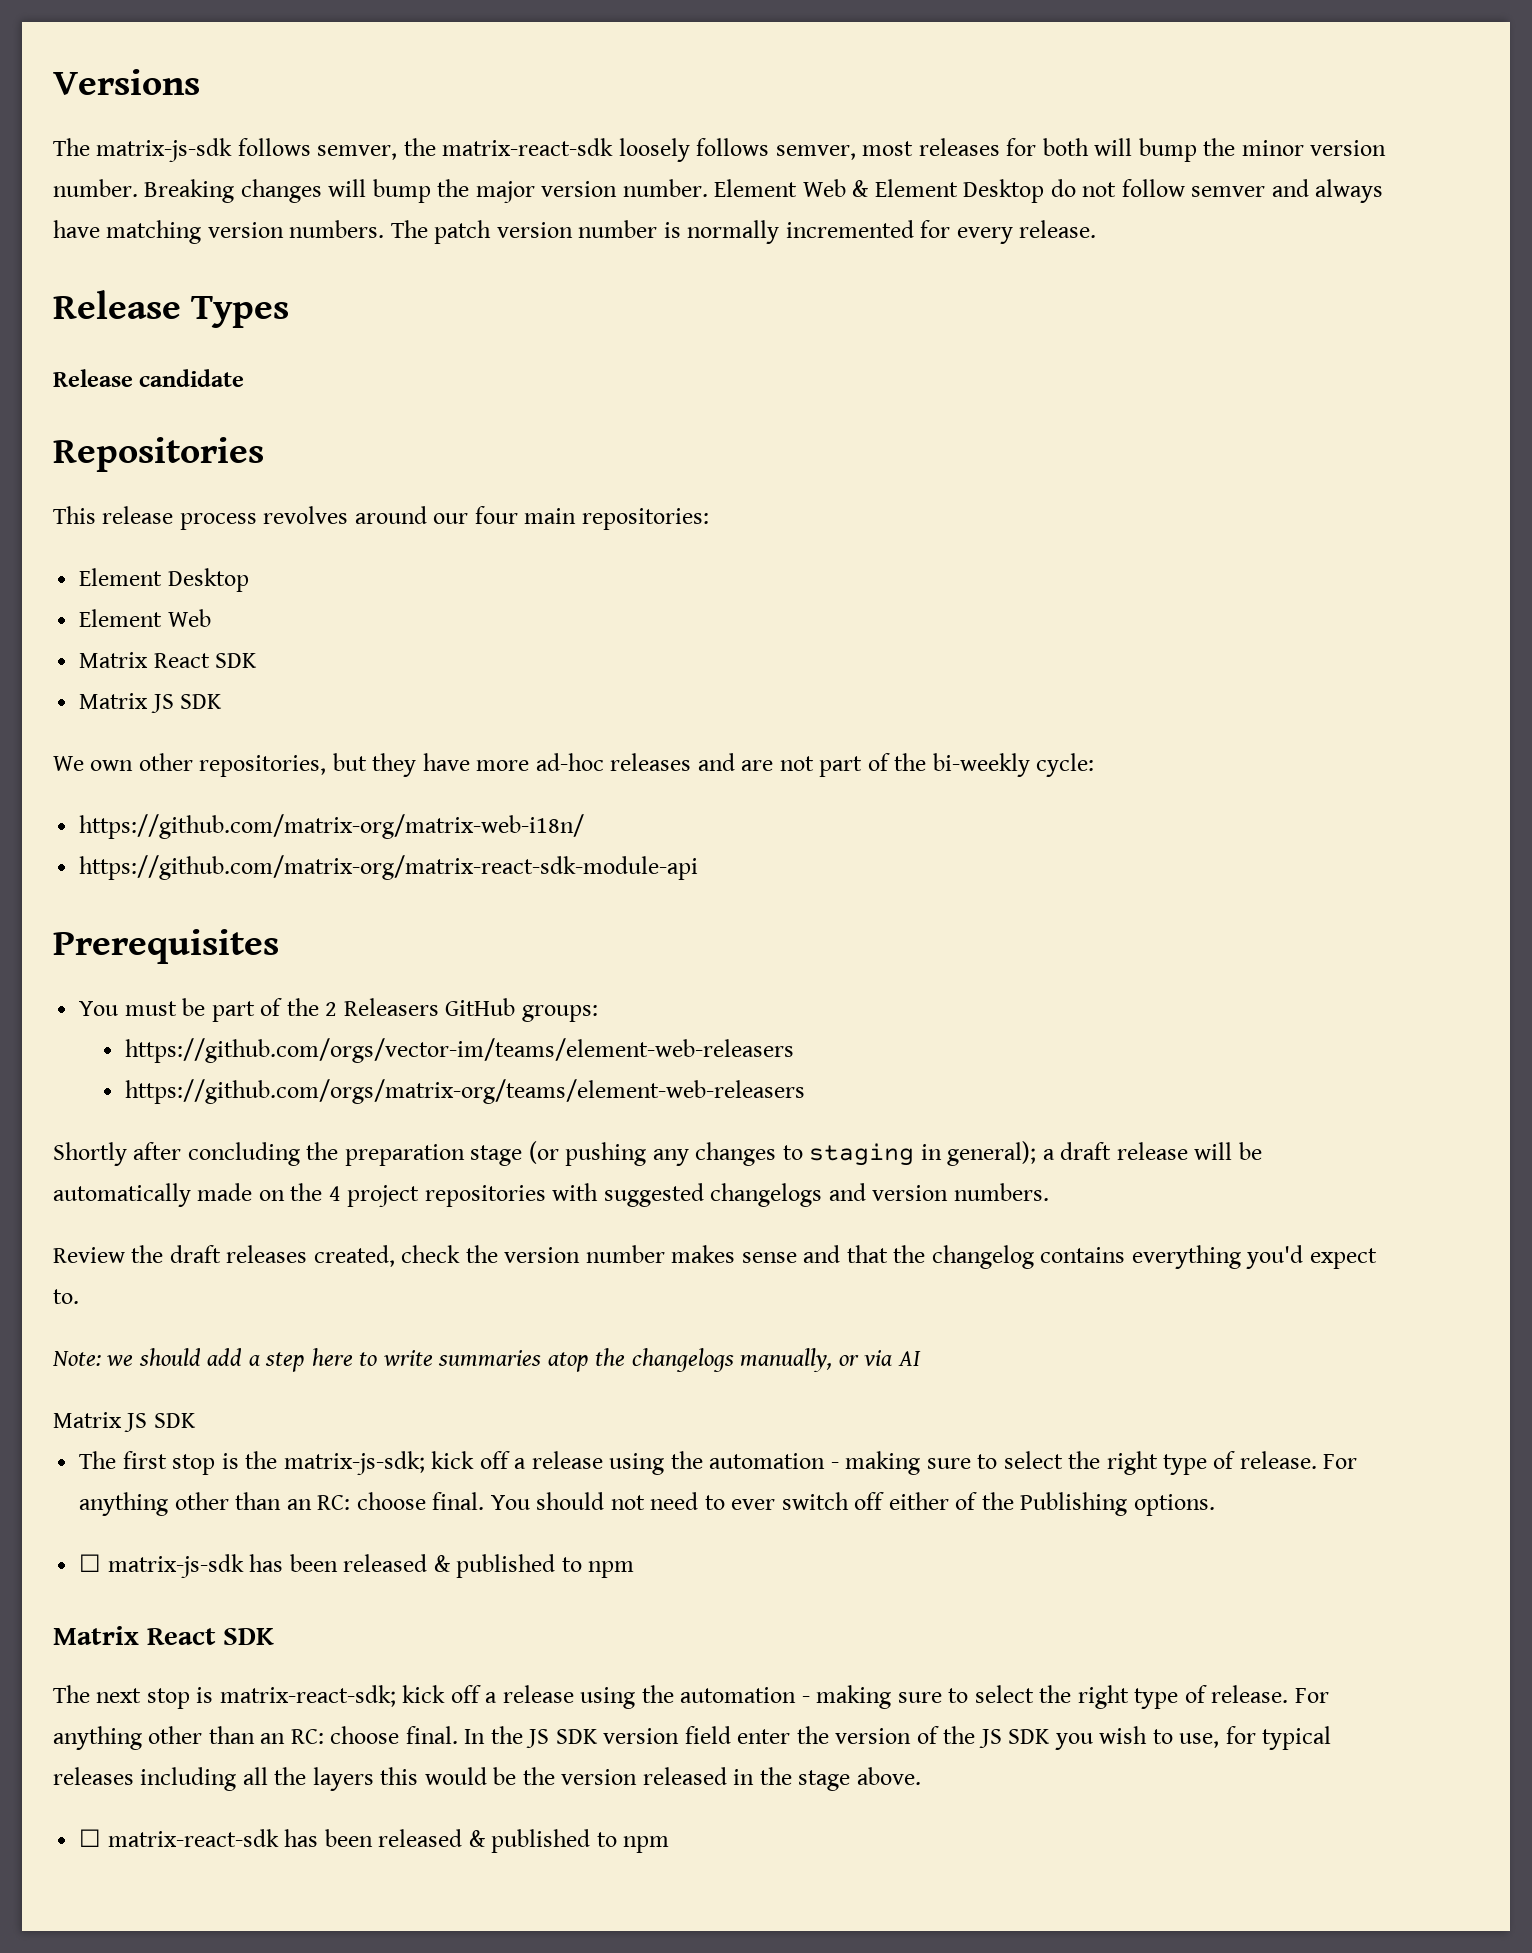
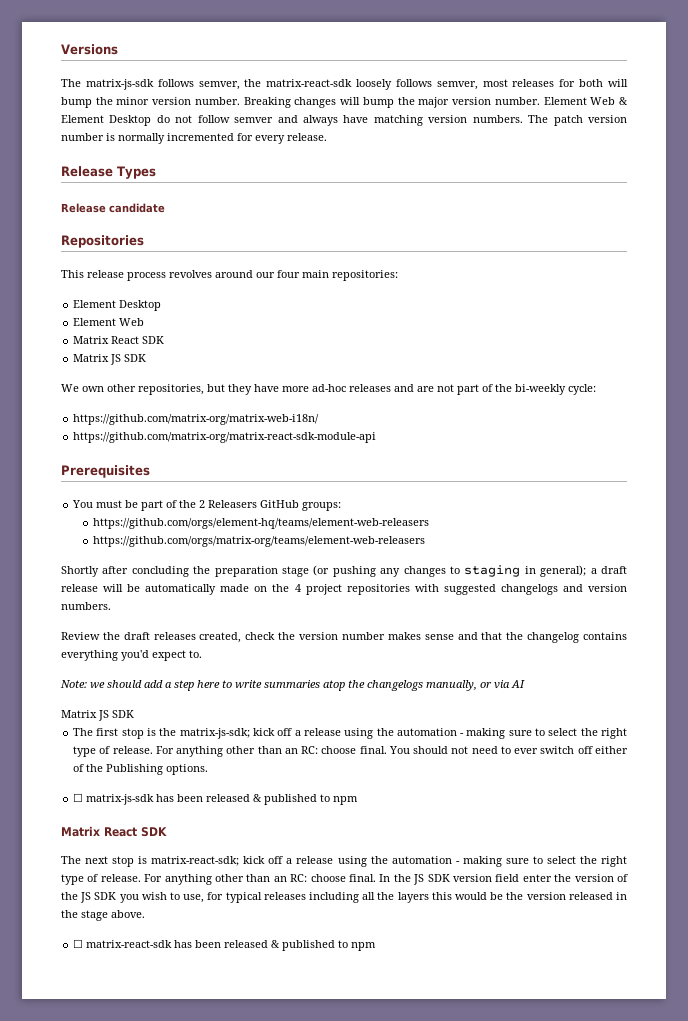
[125,1038,795,1063] https://github.com/orgs/vector-im/teams/element-web-releasers -> [92,518,429,529] https://github.com/orgs/element-hq/teams/element-web-releasers

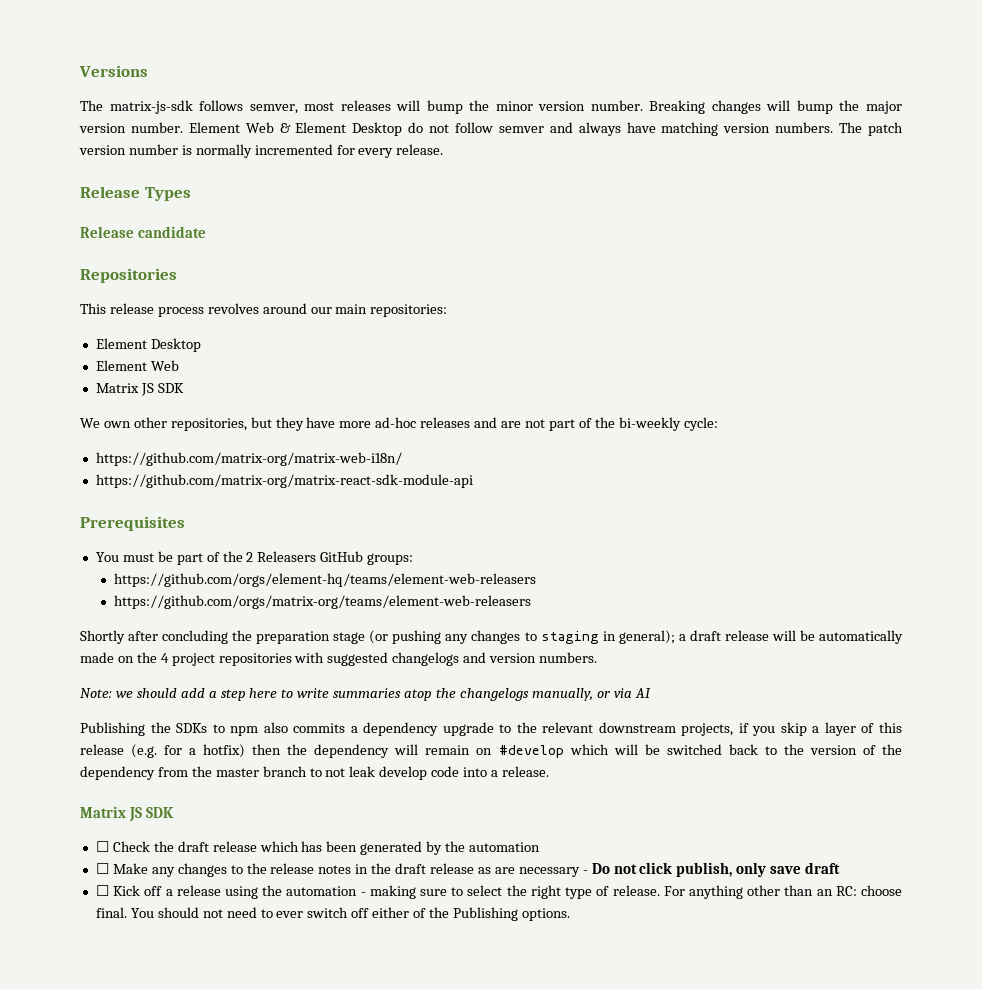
[244,79,604,90] the matrix-react-sdk loosely follows semver, most releases for both -> [304,100,391,111] most releases
[277,270,300,278] four -> (332, 310) none
[73,336,165,344] // Matrix React SDK -> (179, 365) none
[61,632,628,643] [61,650,202,661] // Review the draft releases created, check the version number makes sense and that the changelog contains everything you'd expect to. -> (598, 657) none
[61,710,134,721] [73,728,275,739] Matrix JS SDK // The first stop is the matrix-js-sdk; kick -> [80,722,902,736] [80,744,902,758] [80,766,549,780] [80,806,175,822] [95,841,541,855] [95,862,841,877] [95,885,141,896] Publishing the SDKs to npm also commits a dependency upgrade to the relevant downstream projects, if you skip a layer of this release (e.g. for a hotfix) then the dependency will remain on #develop which will be switched back to the version of the dependency from the master branch to not leak develop code into a release. // Matrix JS SDK // ☐ Check the draft release which has been generated by the automation // ☐ Make any changes to the release notes in the draft release as are necessary - Do not click publish, only save draft // ☐ Kick
[73,793,359,805] [61,826,167,837] [61,856,627,867] [61,874,628,885] [61,892,627,903] [61,910,145,921] [73,939,377,951] // ☐ matrix-js-sdk has been released & published to npm // Matrix React SDK // The next stop is matrix-react-sdk; kick off a release using the automation - making sure to select the right type of release. For anything other than an RC: choose final. In the JS SDK version field enter the version of the JS SDK you wish to use, for typical releases including all the layers this would be the version released in the stage above. // ☐ matrix-react-sdk has been released & published to npm -> (570, 914) none

